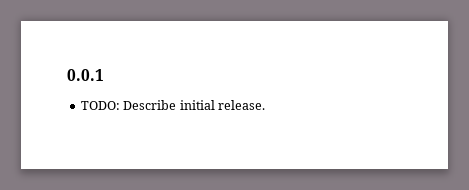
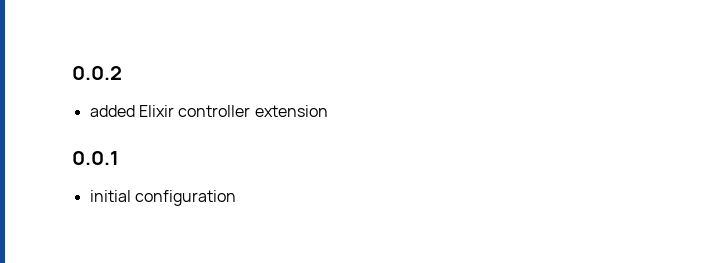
[67,69,104,81] [80,100,265,110] 0.0.1 // TODO: Describe initial release. -> [72,66,122,80] [89,105,328,117] [72,151,119,165] [89,190,236,206] 0.0.2 // added Elixir controller extension // 0.0.1 // initial configuration

